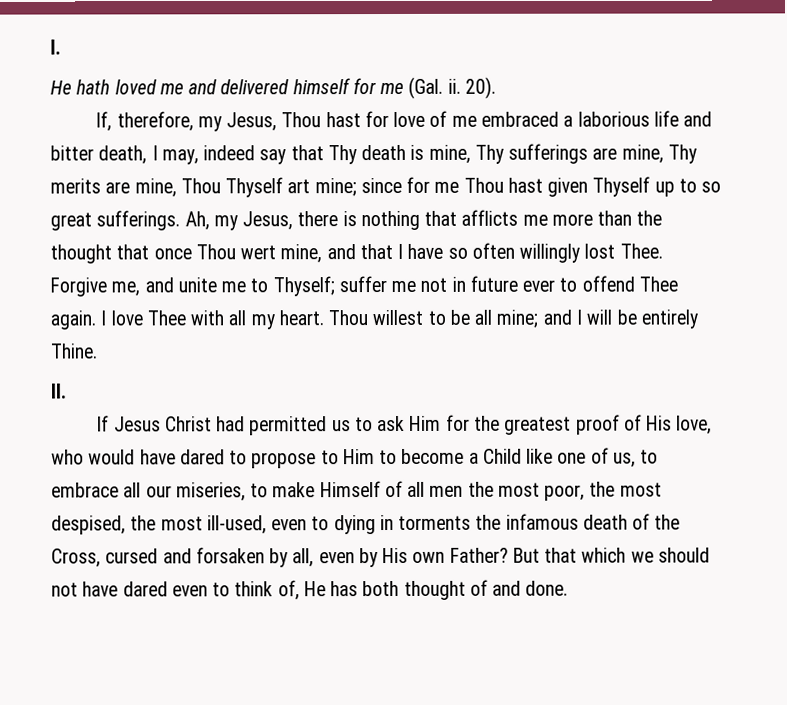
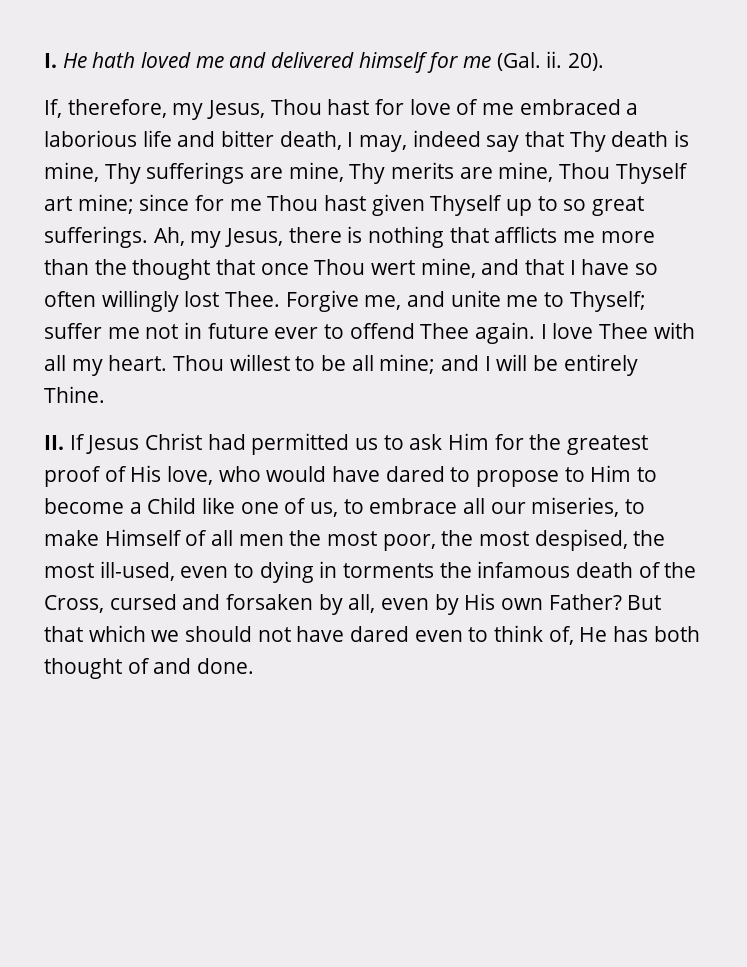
(61, 47) // -> (57, 60) none
(67, 391) // -> (64, 442) none

